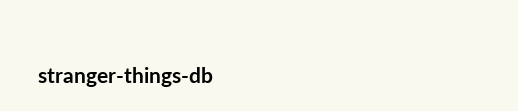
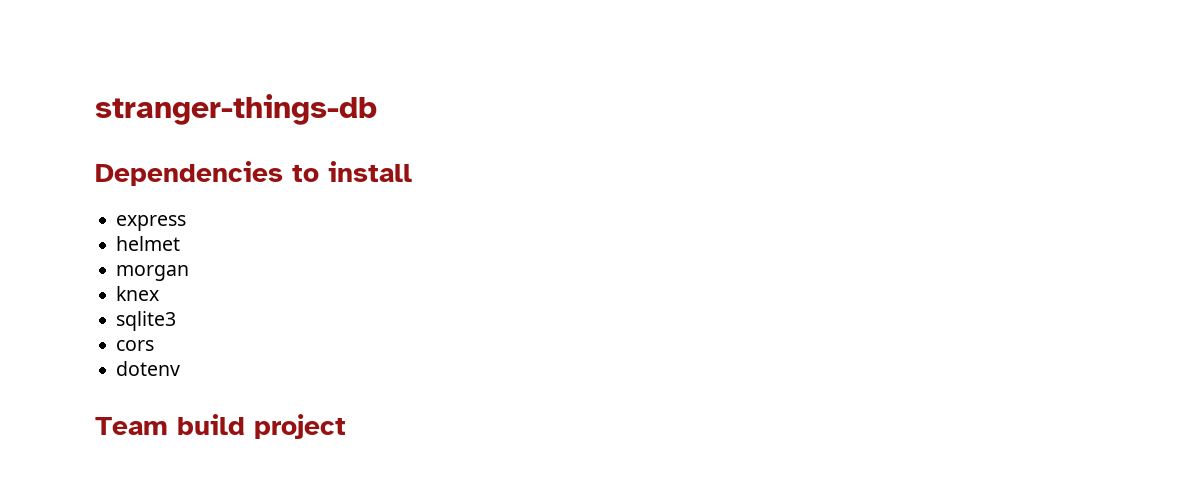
(213, 77) none -> [95,161,412,186] [116,215,187,231] [116,236,181,251] [116,265,190,281] [116,286,160,301] [116,311,177,331] [116,340,155,351] [116,361,181,376] [95,414,346,439] // Dependencies to install // express // helmet // morgan // knex // sqlite3 // cors // dotenv // Team build project

